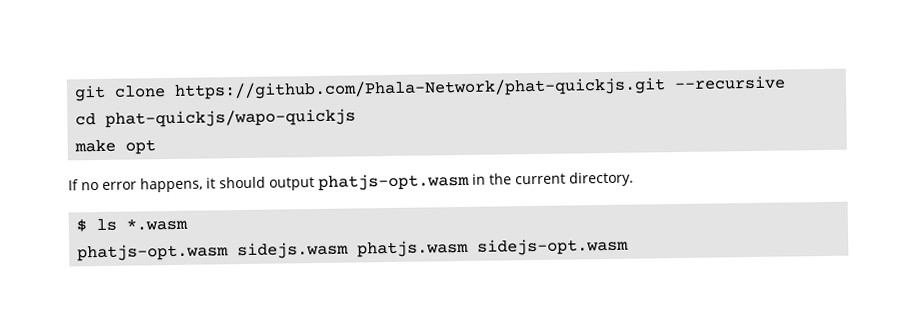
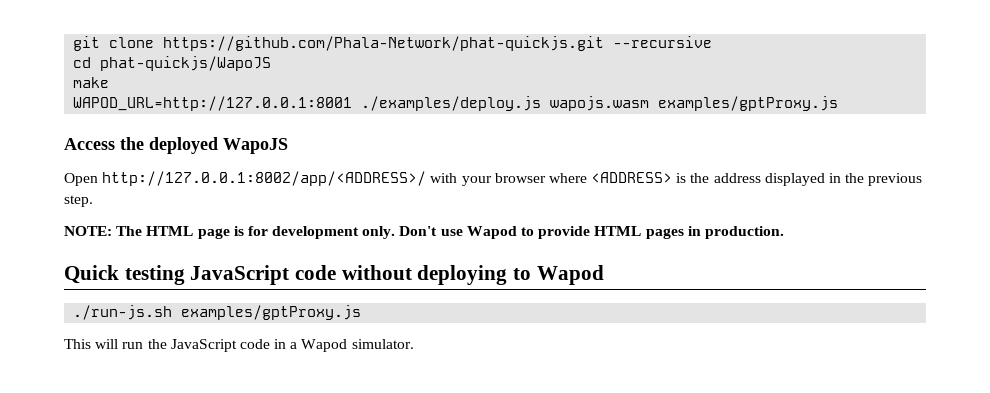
[105,108,357,128] phat-quickjs/wapo-quickjs -> [100,56,272,71] phat-quickjs/WapoJS
[125,139,157,155] [68,171,634,193] [76,217,189,233] [77,237,630,262] opt // If no error happens, it should output phatjs-opt.wasm in the current directory. // $ ls *.wasm // phatjs-opt.wasm sidejs.wasm phatjs.wasm sidejs-opt.wasm -> [73,96,839,111] [64,137,288,154] [64,171,923,186] [64,195,93,207] [64,226,784,239] [64,265,604,285] [73,305,362,320] [64,339,414,352] // WAPOD_URL=http://127.0.0.1:8001 ./examples/deploy.js wapojs.wasm examples/gptProxy.js // Access the deployed WapoJS // Open http://127.0.0.1:8002/app/<ADDRESS>/ with your browser where <ADDRESS> is the address displayed in the previous step. // NOTE: The HTML page is for development only. Don't use Wapod to provide HTML pages in production. // Quick testing JavaScript code without deploying to Wapod // ./run-js.sh examples/gptProxy.js // This will run the JavaScript code in a Wapod simulator.

